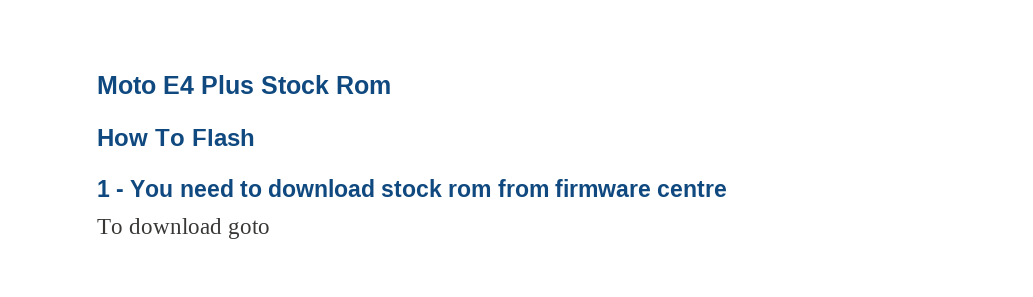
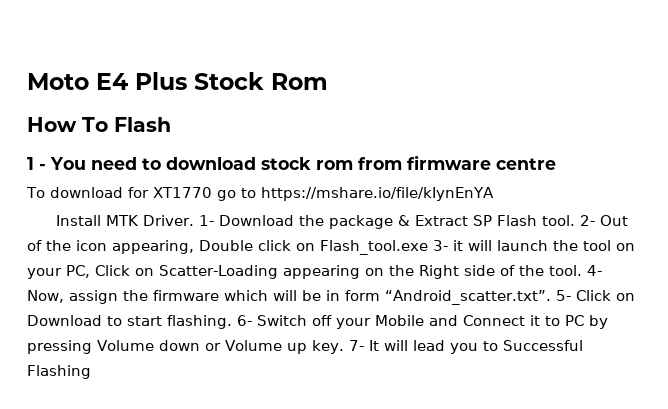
[228,220,271,239] goto -> [127,187,494,201] [55,215,628,229] [27,240,635,255] [27,265,602,279] [27,290,635,305] [27,315,608,329] [27,340,583,354] [27,365,91,379] for XT1770 go to https://mshare.io/file/kIynEnYA // Install MTK Driver. 1- Download the package & Extract SP Flash tool. 2- Out of the icon appearing, Double click on Flash_tool.exe 3- it will launch the tool on your PC, Click on Scatter-Loading appearing on the Right side of the tool. 4- Now, assign the firmware which will be in form “Android_scatter.txt”. 5- Click on Download to start flashing. 6- Switch off your Mobile and Connect it to PC by pressing Volume down or Volume up key. 7- It will lead you to Successful Flashing

